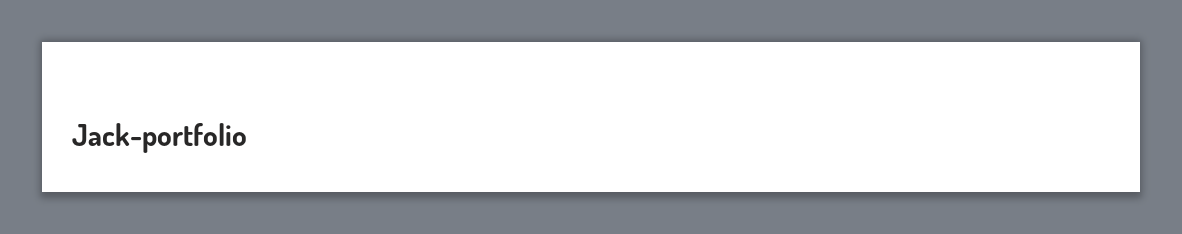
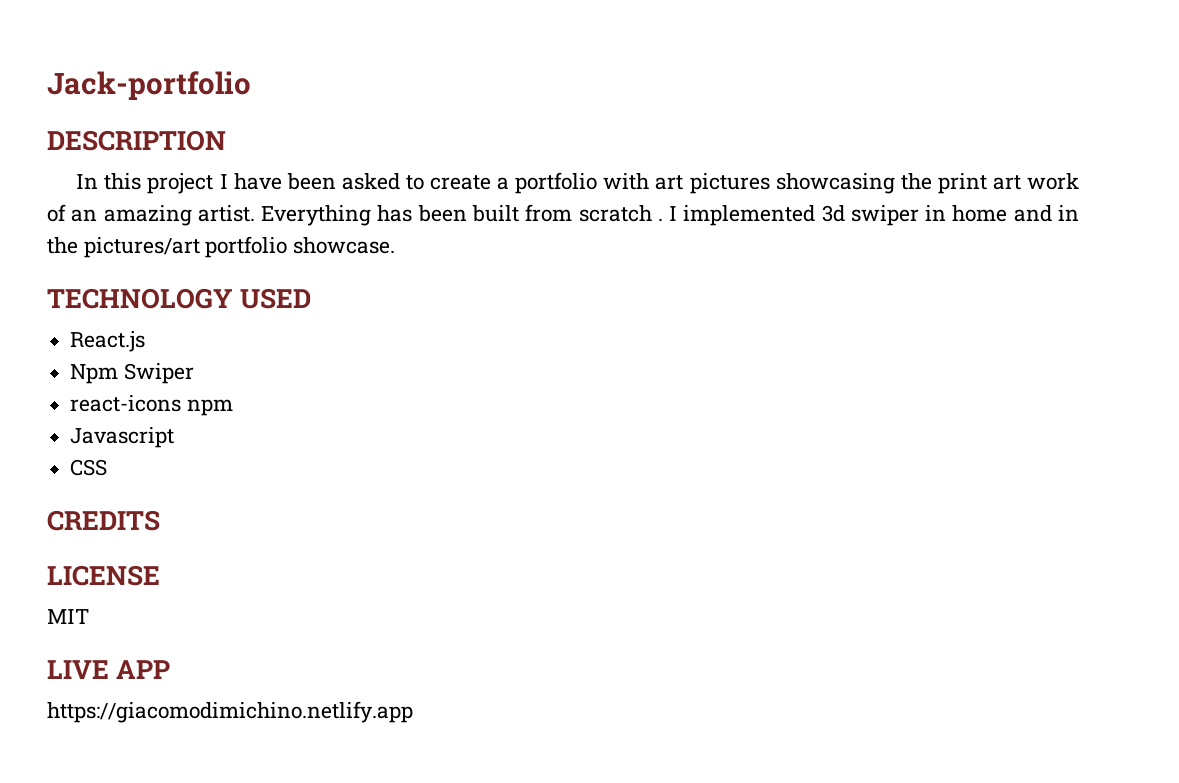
(247, 138) none -> [47,130,226,151] [76,172,1080,194] [47,204,1080,226] [47,236,396,258] [47,288,312,309] [70,331,146,352] [70,363,194,384] [70,395,233,416] [70,427,175,448] [70,459,108,476] [47,510,160,531] [47,565,160,586] [47,609,89,624] [47,660,171,679] [47,701,413,723] // DESCRIPTION // In this project I have been asked to create a portfolio with art pictures showcasing the print art work of an amazing artist. Everything has been built from scratch . I implemented 3d swiper in home and in the pictures/art portfolio showcase. // TECHNOLOGY USED // React.js // Npm Swiper // react-icons npm // Javascript // CSS // CREDITS // LICENSE // MIT // LIVE APP // https://giacomodimichino.netlify.app

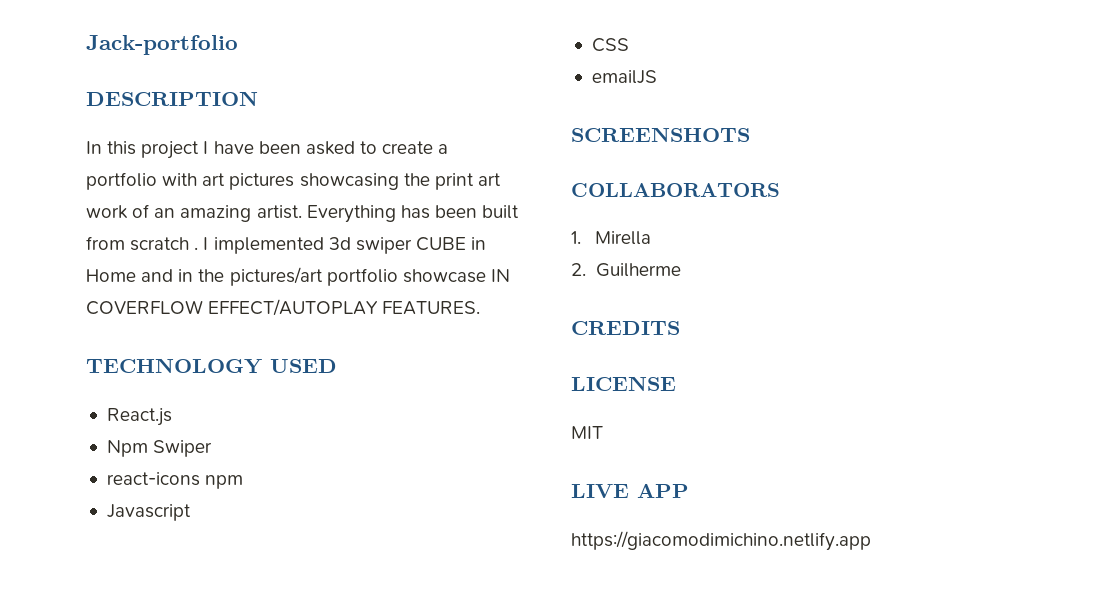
[925,205,1008,222] in home -> [415,237,487,251] [86,269,136,282] CUBE in Home
[293,237,396,254] showcase. -> [402,269,510,283] [86,299,481,316] showcase IN COVERFLOW EFFECT/AUTOPLAY FEATURES.
(108, 467) none -> [591,70,657,84] [571,127,750,142] [571,183,780,197] [571,231,651,245] [571,263,681,277] // emailJS // SCREENSHOTS // COLLABORATORS // 1. Mirella // 2. Guilherme

